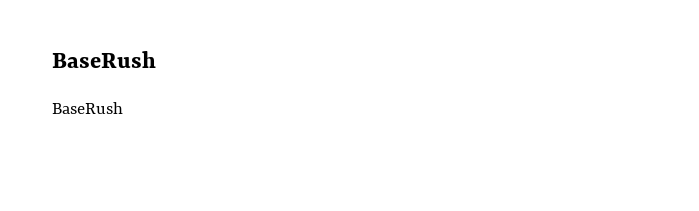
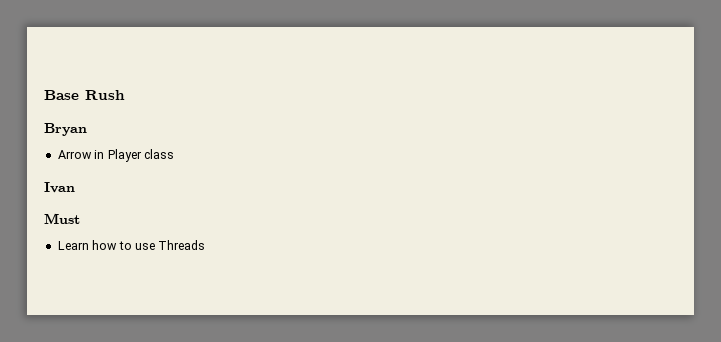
[52,51,156,68] [52,102,123,114] BaseRush // BaseRush -> [44,90,125,100] [44,123,87,136] [57,149,174,162] [44,182,75,193] [44,213,80,224] [57,240,206,250] Base Rush // Bryan // Arrow in Player class // Ivan // Must // Learn how to use Threads

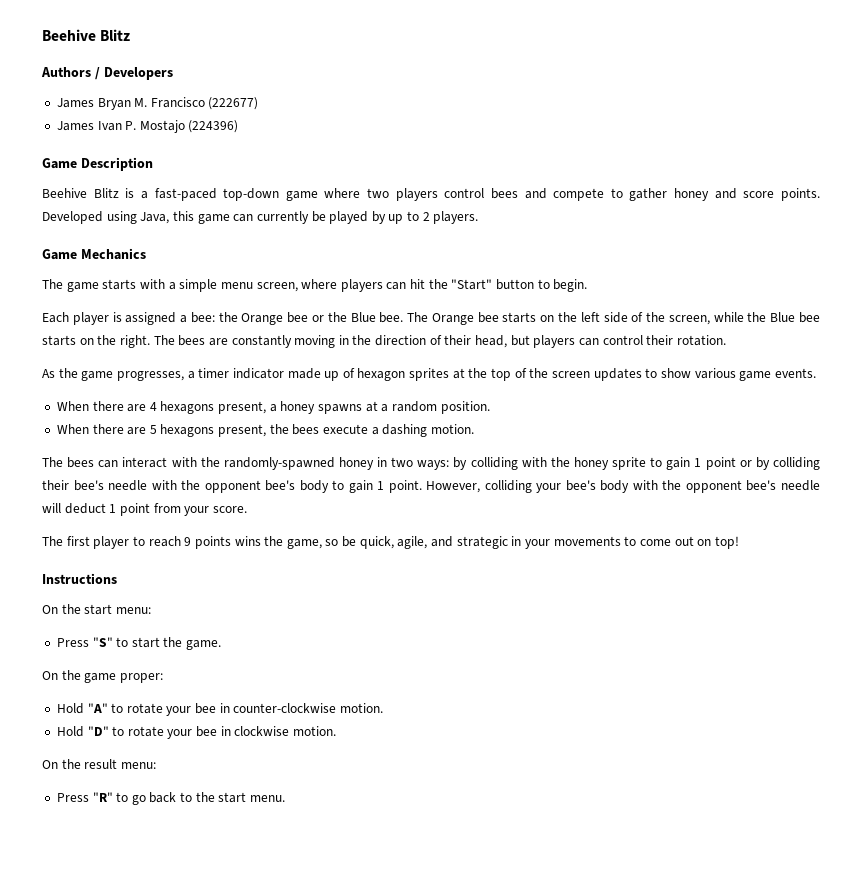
[44,90,125,100] [44,123,87,136] [57,149,174,162] [44,182,75,193] [44,213,80,224] [57,240,206,250] Base Rush // Bryan // Arrow in Player class // Ivan // Must // Learn how to use Threads -> [42,29,131,41] [41,67,173,80] [56,97,259,110] [56,120,239,133] [42,157,153,171] [42,188,821,201] [42,211,479,224] [42,248,146,260] [42,279,588,292] [42,312,821,325] [42,335,726,348] [42,368,816,381] [56,401,490,414] [56,424,474,437] [42,457,821,470] [42,480,820,493] [42,503,247,516] [42,536,739,549] [42,573,117,584] [42,604,151,615] [56,637,222,650] [42,670,163,683] [56,703,384,716] [56,726,337,739] [42,759,156,769] [56,792,286,805] Beehive Blitz // Authors / Developers // James Bryan M. Francisco (222677) // James Ivan P. Mostajo (224396) // Game Description // Beehive Blitz is a fast-paced top-down game where two players control bees and compete to gather honey and score points. Developed using Java, this game can currently be played by up to 2 players. // Game Mechanics // The game starts with a simple menu screen, where players can hit the "Start" button to begin. // Each player is assigned a bee: the Orange bee or the Blue bee. The Orange bee starts on the left side of the screen, while the Blue bee starts on the right. The bees are constantly moving in the direction of their head, but players can control their rotation. // As the game progresses, a timer indicator made up of hexagon sprites at the top of the screen updates to show various game events. // When there are 4 hexagons present, a honey spawns at a random position. // When there are 5 hexagons present, the bees execute a dashing motion. // The bees can interact with the randomly-spawned honey in two ways: by colliding with the honey sprite to gain 1 point or by colliding their bee's needle with the opponent bee's body to gain 1 point. However, colliding your bee's body with the opponent bee's needle will deduct 1 point from your score. // The first player to reach 9 points wins the game, so be quick, agile, and strategic in your movements to come out on top! // Instructions // On the start menu: // Press "S" to start the game. // On the game proper: // Hold "A" to rotate your bee in counter-clockwise motion. // Hold "D" to rotate your bee in clockwise motion. // On the result menu: // Press "R" to go back to the start menu.

